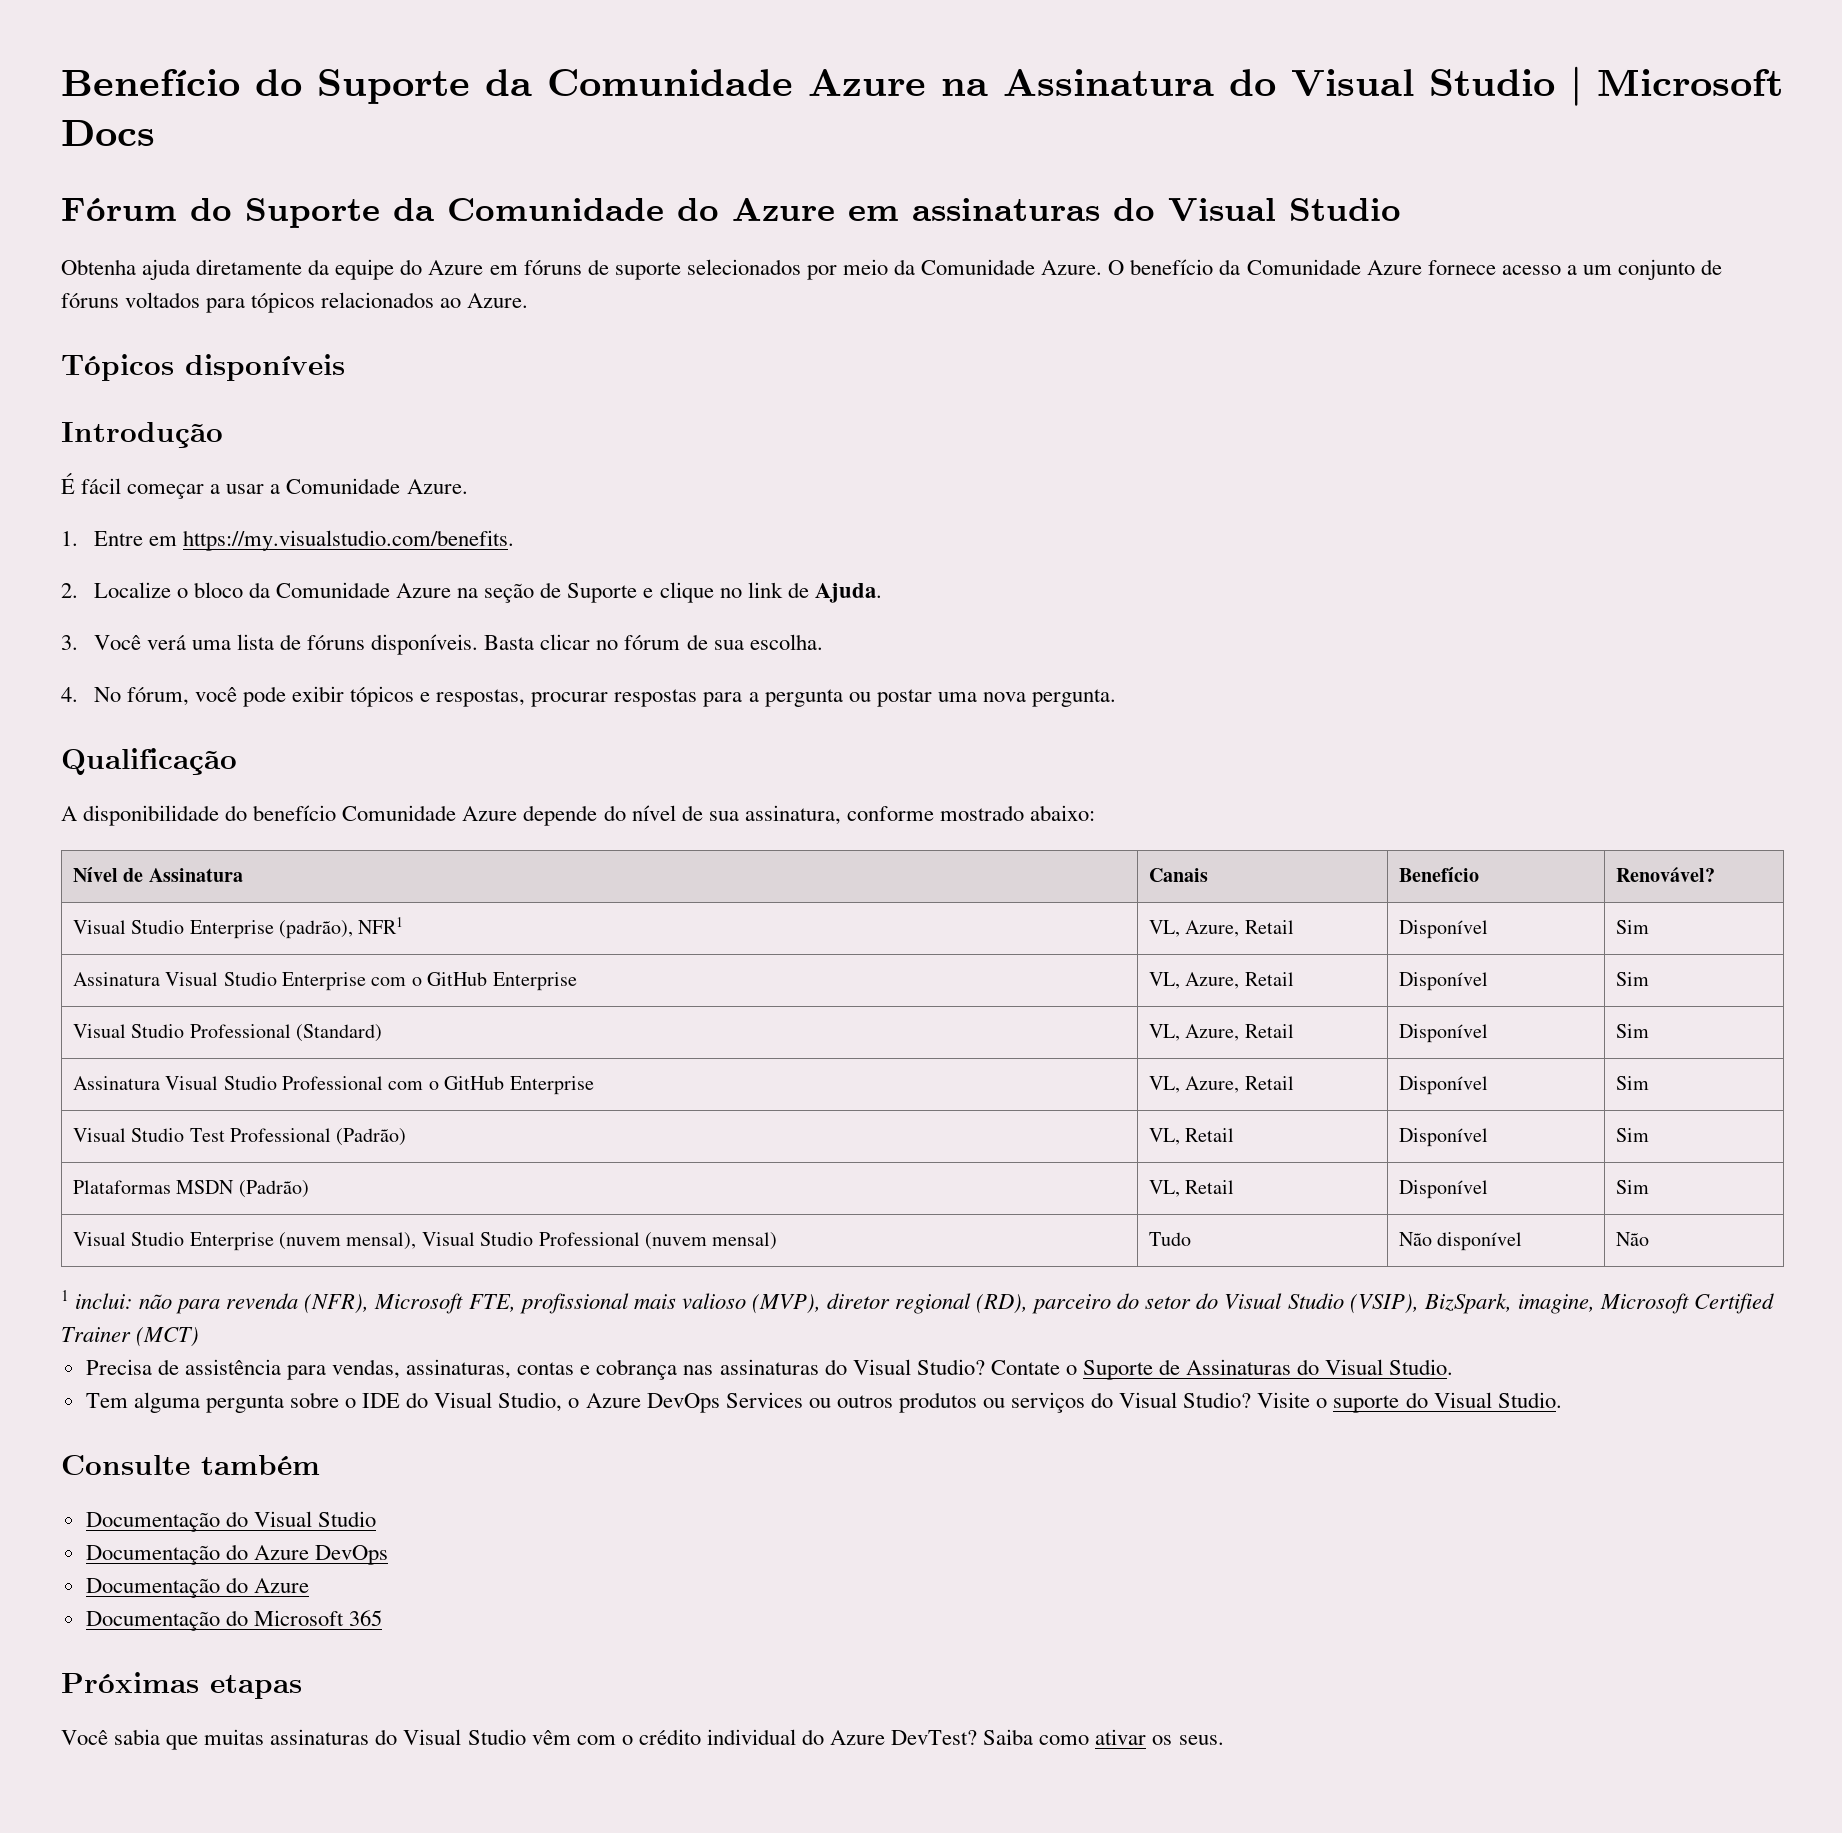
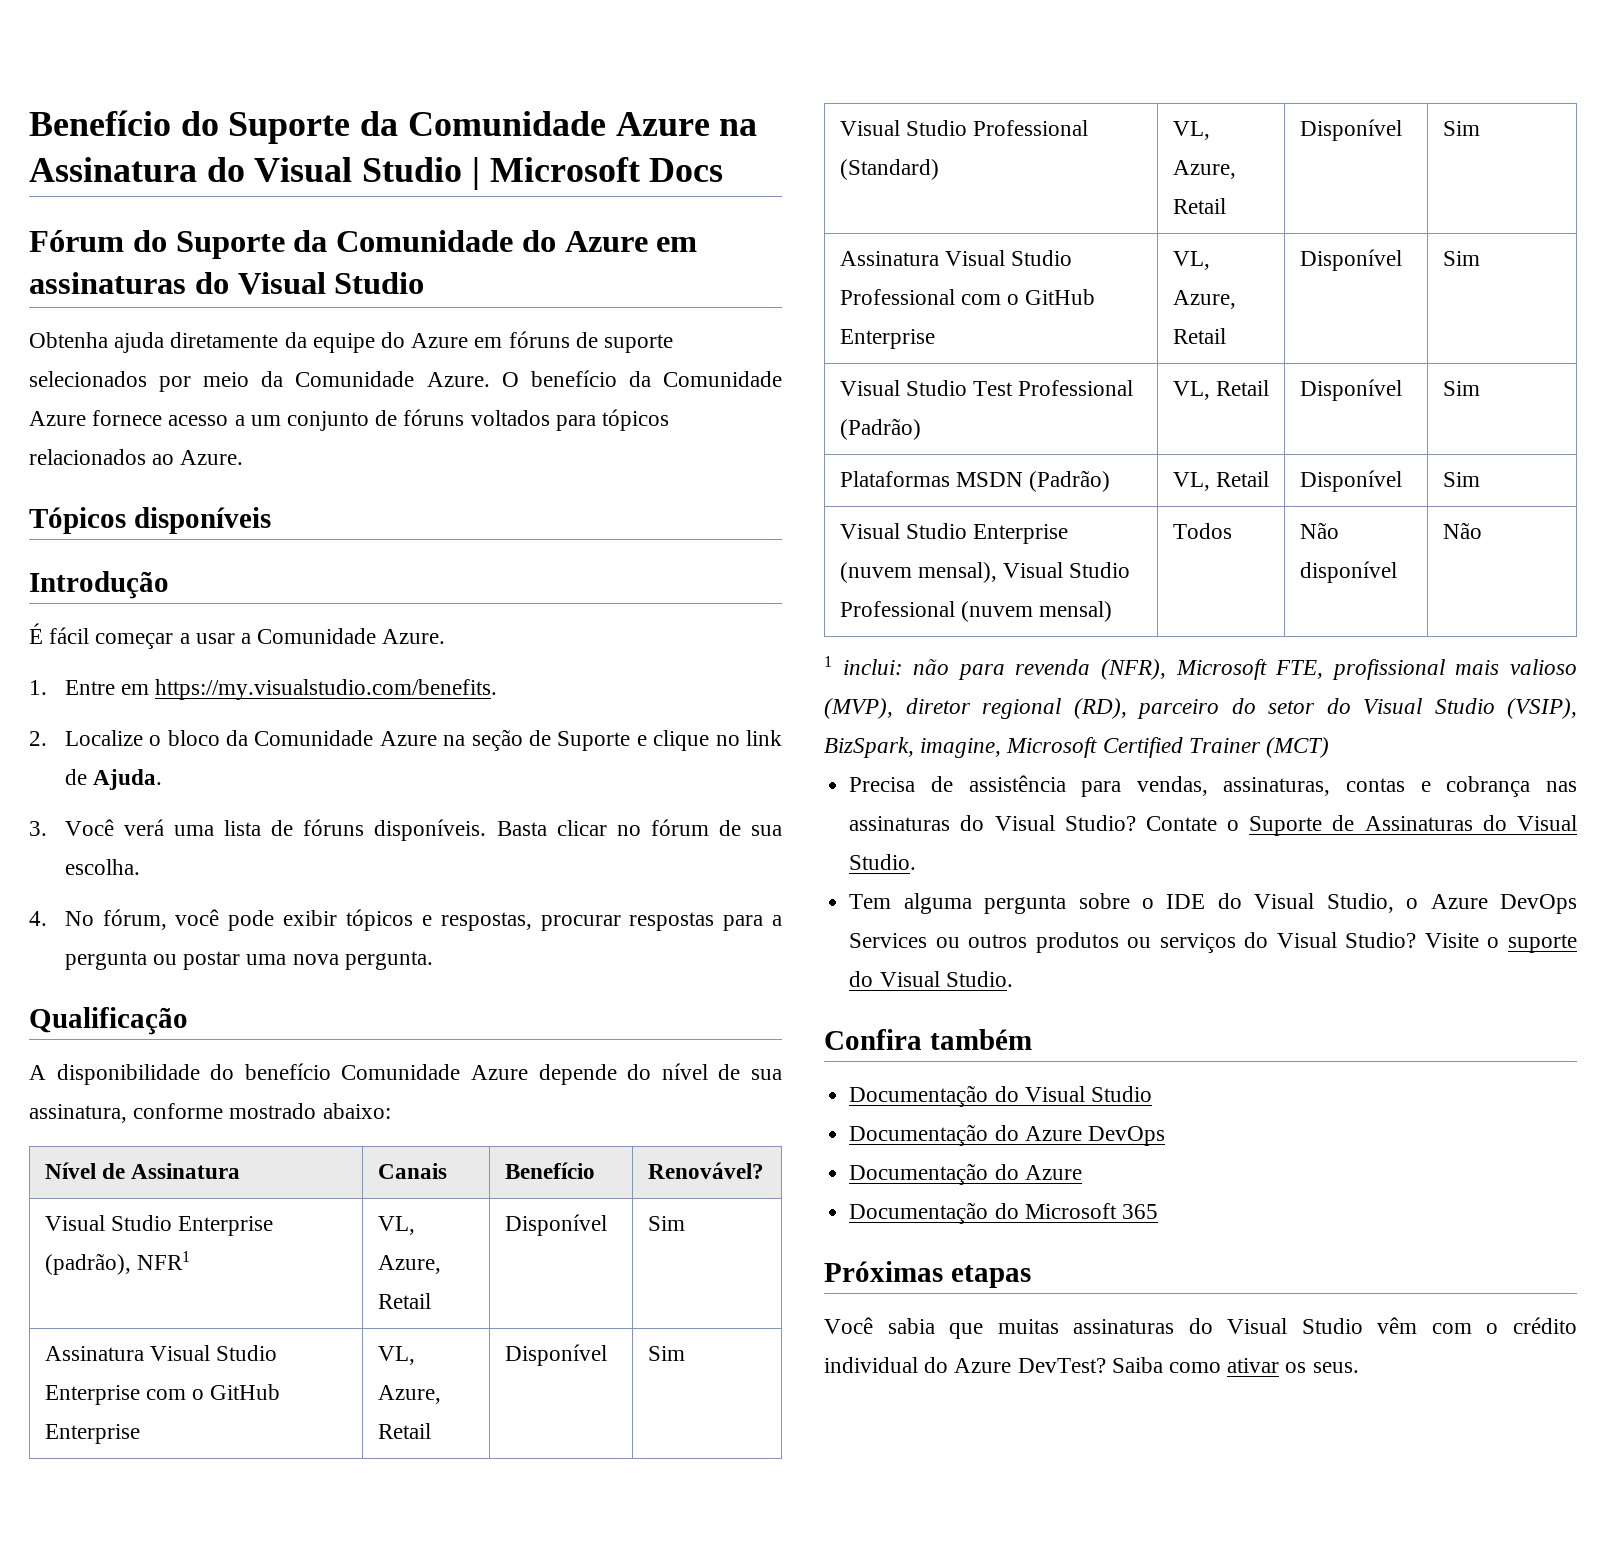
[1148,1232,1191,1246] Tudo -> [1172,523,1232,539] Todos
[61,1455,190,1475] Consulte -> [824,1029,922,1050] Confira

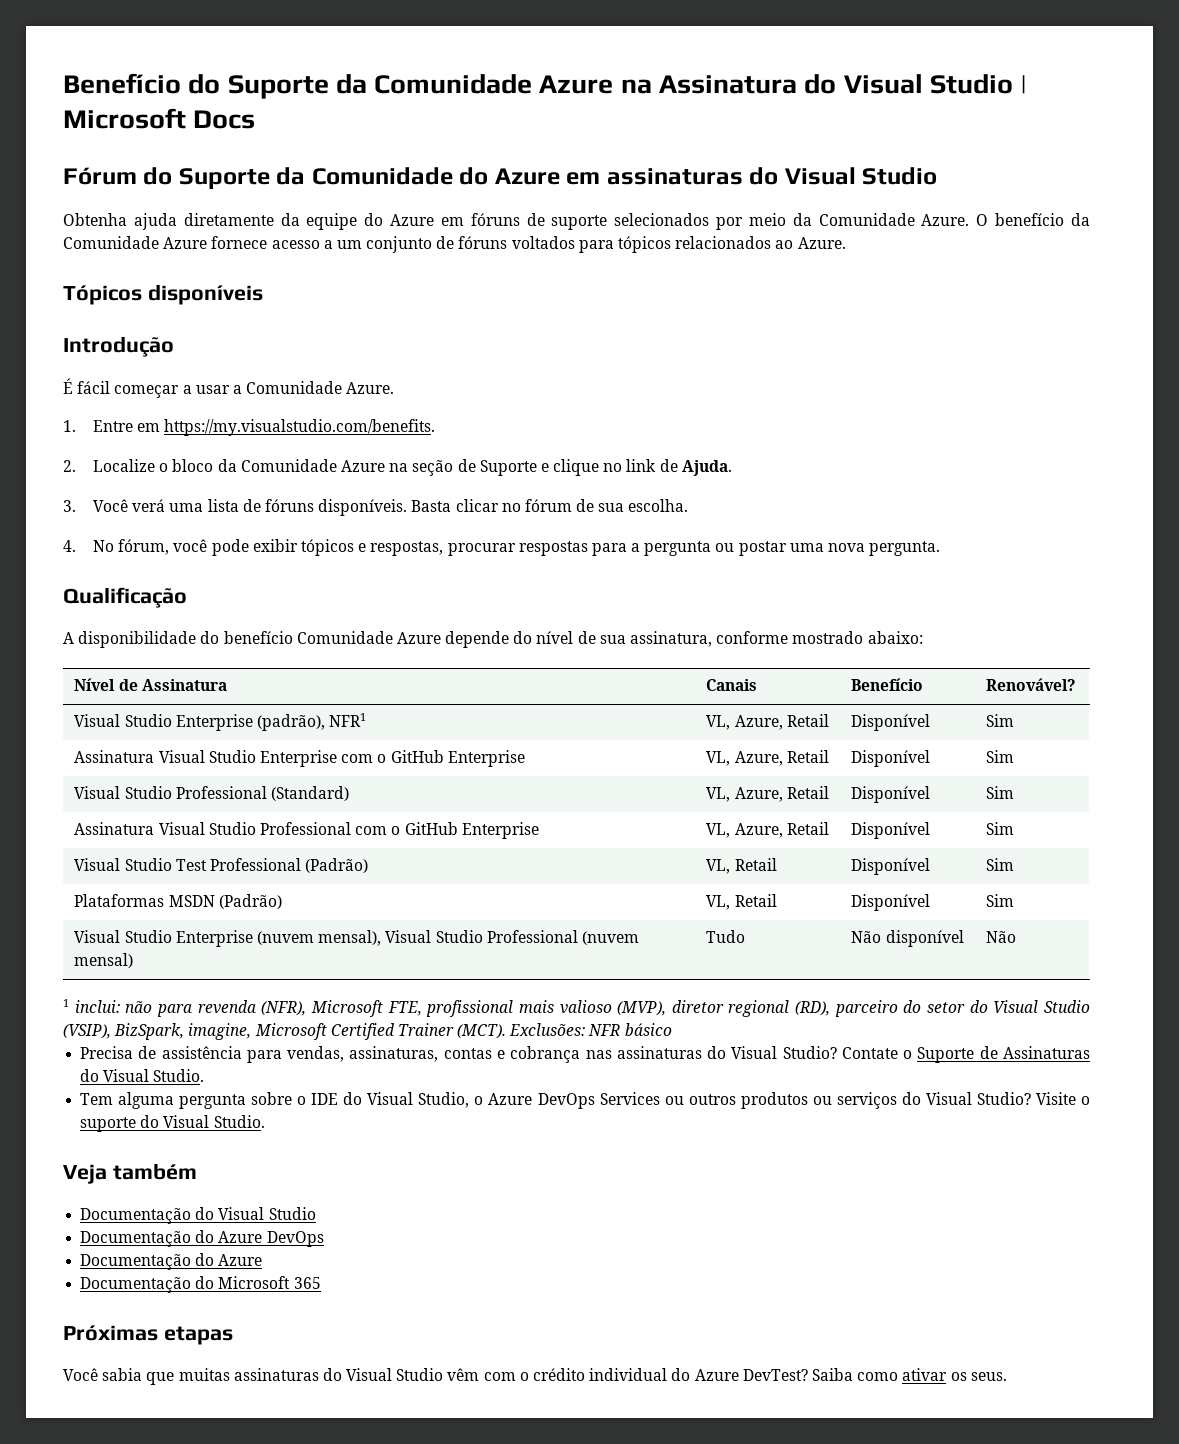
[1172,523,1232,539] Todos -> [706,930,746,943] Tudo
[1266,737,1330,758] (MCT) -> [457,1023,672,1039] (MCT). Exclusões: NFR básico
[824,1029,922,1050] Confira -> [63,1164,107,1184] Veja

